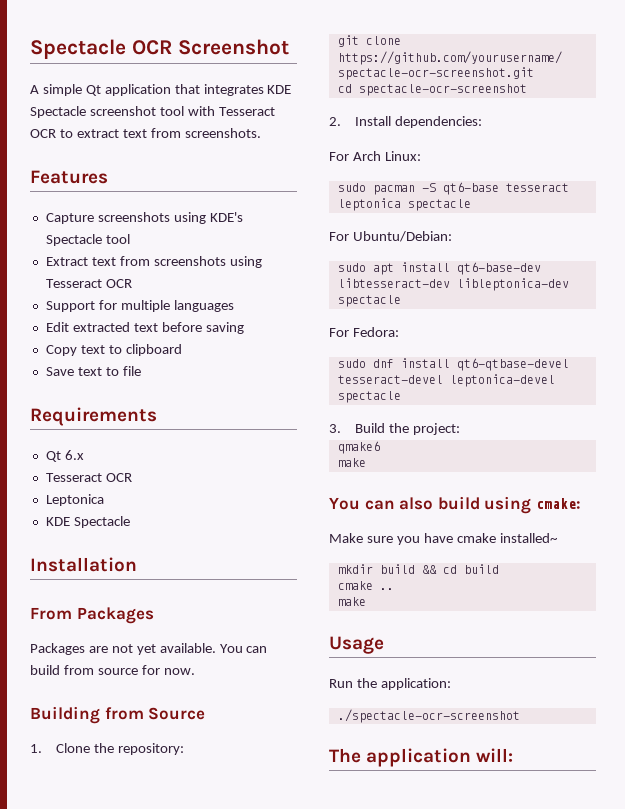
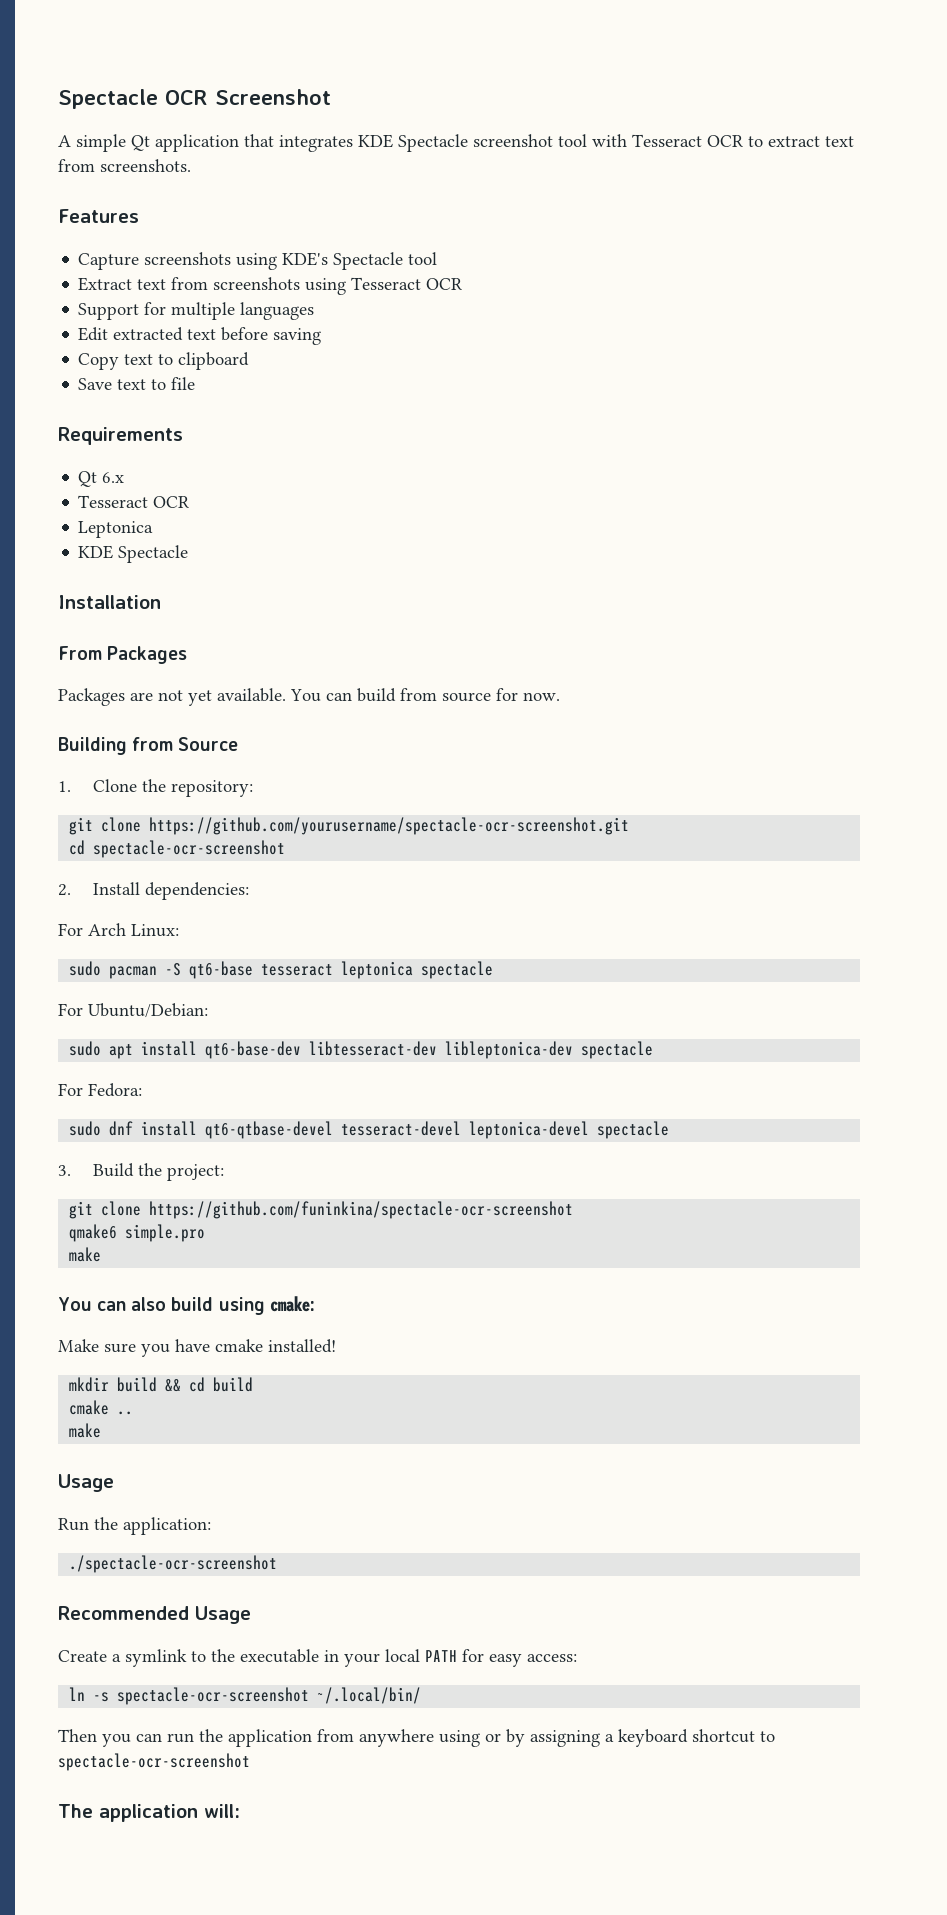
(460, 429) none -> [69,1201,574,1219] // git clone https://github.com/funinkina/spectacle-ocr-screenshot
(380, 447) none -> [125,1224,206,1242] simple.pro
[499,533,558,543] installed~ -> [268,1339,336,1353] installed!
(520, 716) none -> [58,1606,251,1624] [58,1649,577,1667] [69,1687,422,1705] [58,1729,775,1747] [58,1753,250,1771] // Recommended Usage // Create a symlink to the executable in your local PATH for easy access: // ln -s spectacle-ocr-screenshot ~/.local/bin/ // Then you can run the application from anywhere using or by assigning a keyboard shortcut to spectacle-ocr-screenshot

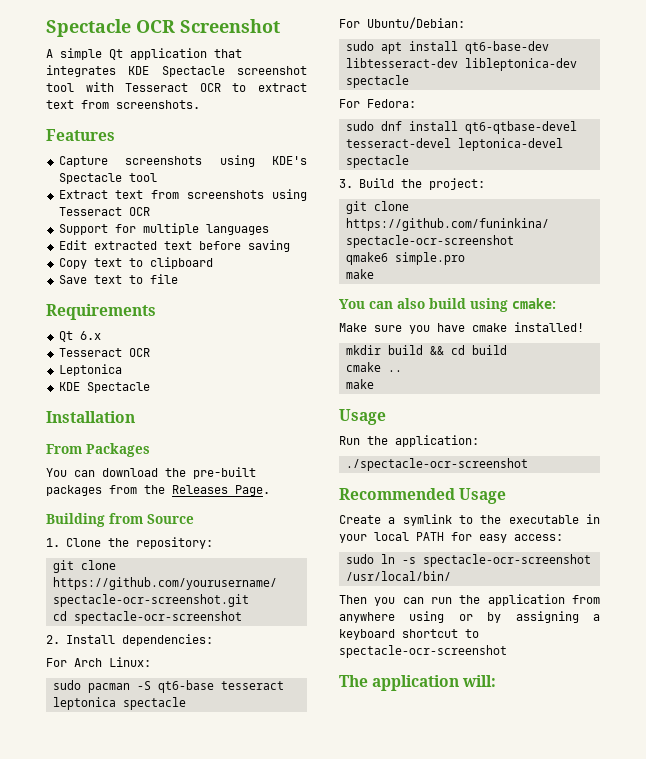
[58,688,560,706] Packages are not yet available. You can build from source for now. -> [46,467,256,479] [46,485,270,496] You can download the pre-built packages from the Releases Page.
(577, 1658) none -> [345,554,374,564] sudo
[317,1687,422,1704] ~/.local/bin/ -> [345,571,451,581] /usr/local/bin/

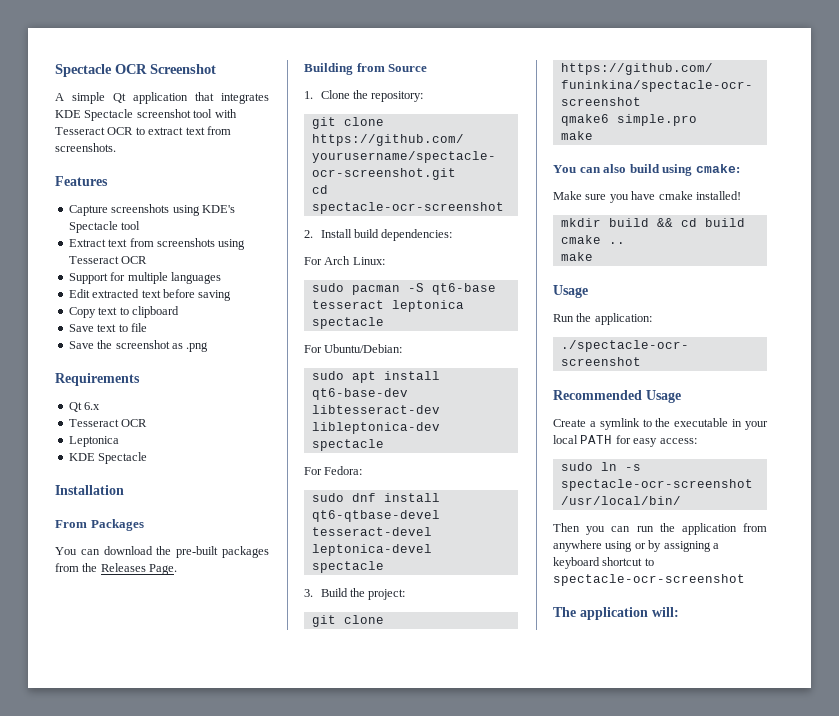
(178, 279) none -> [68,340,209,352] // Save the screenshot as .png
(115, 639) none -> [354,229,380,238] build

